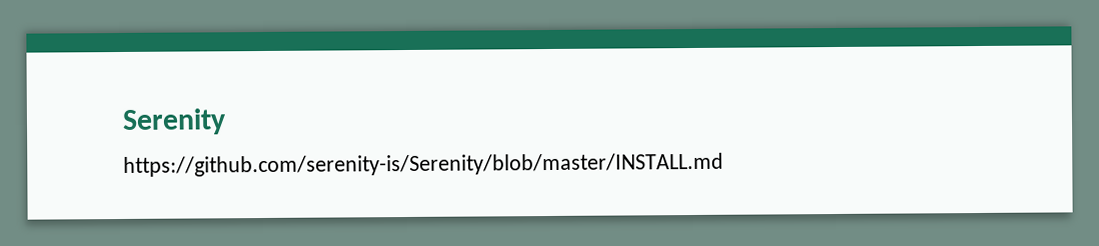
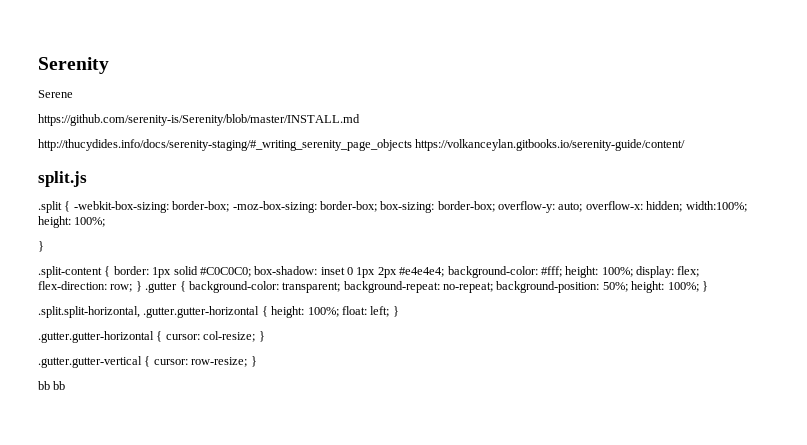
(227, 121) none -> [38,90,73,98] // Serene
(724, 164) none -> [38,139,686,151] [38,171,87,187] [38,201,747,213] [38,216,106,228] [38,241,44,252] [38,266,700,278] [38,281,708,293] [38,306,399,318] [38,331,265,343] [38,356,257,368] [38,381,66,390] // http://thucydides.info/docs/serenity-staging/#_writing_serenity_page_objects https://volkanceylan.gitbooks.io/serenity-guide/content/ // split.js // .split { -webkit-box-sizing: border-box; -moz-box-sizing: border-box; box-sizing: border-box; overflow-y: auto; overflow-x: hidden; width:100%; height: 100%; // } // .split-content { border: 1px solid #C0C0C0; box-shadow: inset 0 1px 2px #e4e4e4; background-color: #fff; height: 100%; display: flex; flex-direction: row; } .gutter { background-color: transparent; background-repeat: no-repeat; background-position: 50%; height: 100%; } // .split.split-horizontal, .gutter.gutter-horizontal { height: 100%; float: left; } // .gutter.gutter-horizontal { cursor: col-resize; } // .gutter.gutter-vertical { cursor: row-resize; } // bb bb

